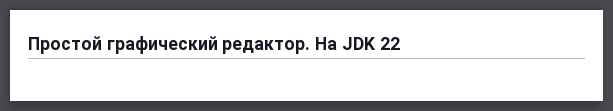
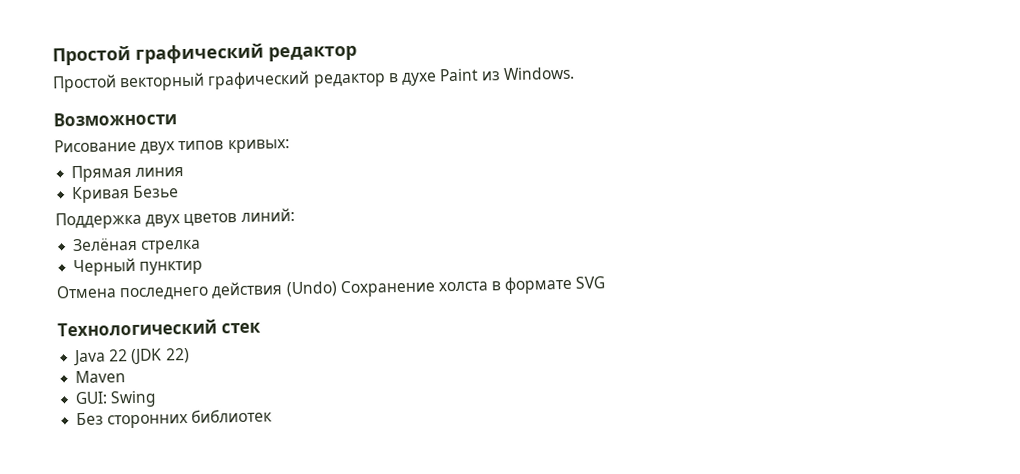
[222,37,400,54] редактор. На JDK 22 -> [268,45,357,62] [52,66,576,93] [53,111,177,127] [54,138,290,155] [71,164,185,183] [72,185,180,204] [55,207,295,230] [72,237,202,254] [73,257,204,277] [56,275,606,301] [57,319,261,337] [73,347,190,367] [75,370,127,384] [75,390,158,408] [76,408,274,429] редактор // Простой векторный графический редактор в духе Paint из Windows. // Возможности // Рисование двух типов кривых: // Прямая линия // Кривая Безье // Поддержка двух цветов линий: // Зелёная стрелка // Черный пунктир // Отмена последнего действия (Undo) Сохранение холста в формате SVG // Технологический стек // Java 22 (JDK 22) // Maven // GUI: Swing // Без сторонних библиотек

